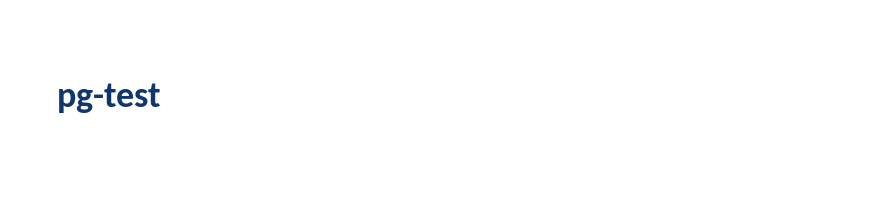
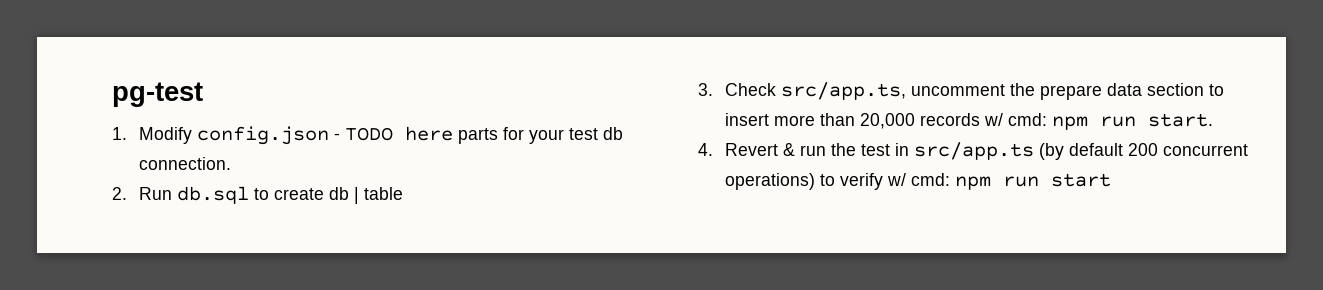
(160, 98) none -> [112,126,624,145] [139,157,232,170] [112,186,404,204] [698,82,1225,100] [725,113,1214,130] [698,142,1249,160] [725,173,1112,190] // 1. Modify config.json - TODO here parts for your test db connection. // 2. Run db.sql to create db | table // 3. Check src/app.ts, uncomment the prepare data section to insert more than 20,000 records w/ cmd: npm run start. // 4. Revert & run the test in src/app.ts (by default 200 concurrent operations) to verify w/ cmd: npm run start

